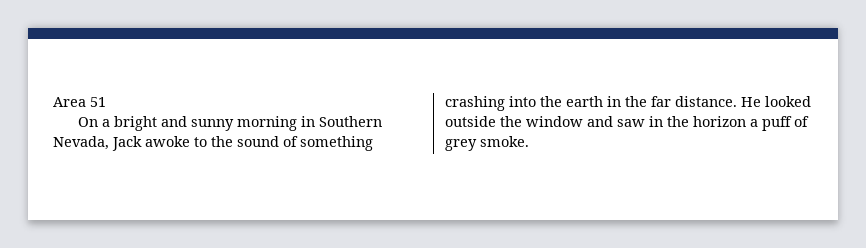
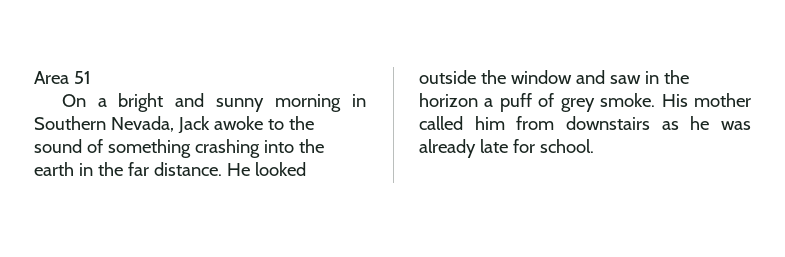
(529, 141) none -> [661,93,751,107] [419,116,751,130] [419,139,594,158] His mother called him from downstairs as he was already late for school.

